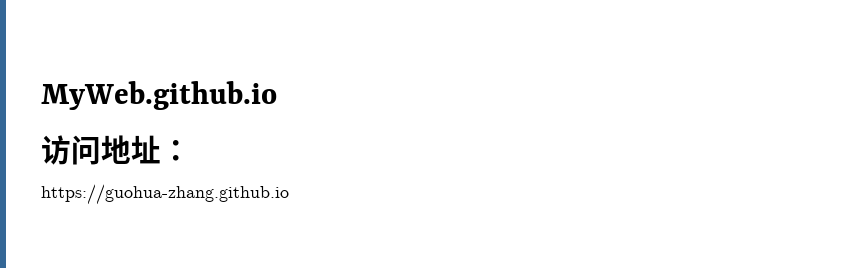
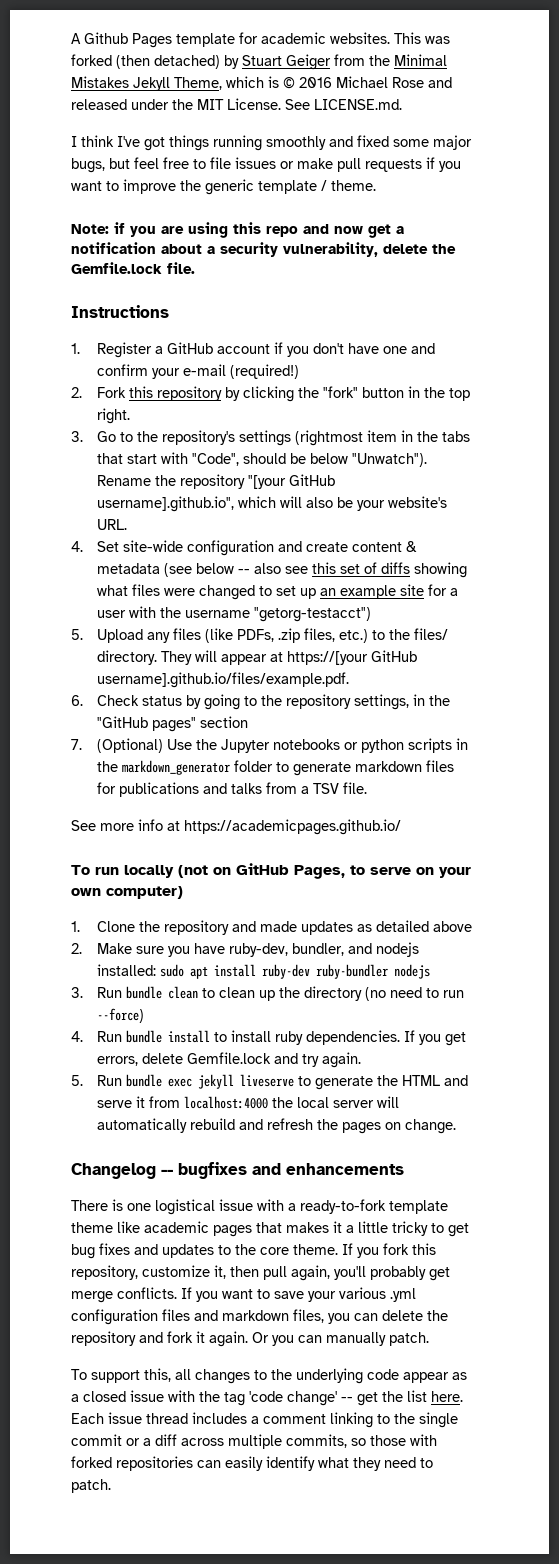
[41,81,277,110] [41,135,191,165] [41,184,289,205] MyWeb.github.io // 访问地址： // https://guohua-zhang.github.io -> [71,32,450,48] [71,54,447,70] [71,76,452,91] [71,98,402,110] [71,135,472,151] [71,157,461,173] [71,179,376,195] [71,222,404,238] [71,242,456,257] [71,262,195,274] [71,305,169,318] [71,342,435,358] [96,364,299,379] [71,386,470,402] [96,408,130,424] [71,430,470,446] [96,452,427,467] [96,474,335,489] [96,496,447,512] [96,519,127,530] [71,540,417,556] [96,562,467,578] [96,584,458,600] [96,606,371,622] [71,628,448,643] [96,650,417,665] [96,672,349,688] [71,694,450,710] [96,716,248,732] [71,738,468,753] [96,760,454,776] [96,782,367,797] [71,819,401,835] [71,863,471,879] [71,886,183,899] [71,920,472,935] [71,942,419,957] [96,964,430,979] [71,986,464,1001] [96,1008,144,1023] [71,1030,466,1046] [96,1052,361,1068] [71,1074,468,1090] [96,1096,399,1109] [96,1118,456,1134] [71,1162,404,1179] [71,1199,448,1215] [71,1221,469,1237] [71,1243,436,1259] [71,1265,450,1281] [71,1287,416,1303] [71,1309,448,1325] [71,1331,429,1347] [71,1368,467,1384] [71,1390,463,1406] [71,1412,458,1428] [71,1434,437,1449] [71,1456,433,1471] [71,1479,111,1493] A Github Pages template for academic websites. This was forked (then detached) by Stuart Geiger from the Minimal Mistakes Jekyll Theme, which is © 2016 Michael Rose and released under the MIT License. See LICENSE.md. // I think I've got things running smoothly and fixed some major bugs, but feel free to file issues or make pull requests if you want to improve the generic template / theme. // Note: if you are using this repo and now get a notification about a security vulnerability, delete the Gemfile.lock file. // Instructions // 1. Register a GitHub account if you don't have one and confirm your e-mail (required!) // 2. Fork this repository by clicking the "fork" button in the top right. // 3. Go to the repository's settings (rightmost item in the tabs that start with "Code", should be below "Unwatch"). Rename the repository "[your GitHub username].github.io", which will also be your website's URL. // 4. Set site-wide configuration and create content & metadata (see below -- also see this set of diffs showing what files were changed to set up an example site for a user with the username "getorg-testacct") // 5. Upload any files (like PDFs, .zip files, etc.) to the files/ directory. They will appear at https://[your GitHub username].github.io/files/example.pdf. // 6. Check status by going to the repository settings, in the "GitHub pages" section // 7. (Optional) Use the Jupyter notebooks or python scripts in the markdown_generator folder to generate markdown files for publications and talks from a TSV file. // See more info at https://academicpages.github.io/ // To run locally (not on GitHub Pages, to serve on your own computer) // 1. Clone the repository and made updates as detailed above // 2. Make sure you have ruby-dev, bundler, and nodejs installed: sudo apt install ruby-dev ruby-bundler nodejs // 3. Run bundle clean to clean up the directory (no need to run --force) // 4. Run bundle install to install ruby dependencies. If you get errors, delete Gemfile.lock and try again. // 5. Run bundle exec jekyll liveserve to generate the HTML and serve it from localhost:4000 the local server will automatically rebuild and refresh the pages on change. // Changelog -- bugfixes and enhancements // There is one logistical issue with a ready-to-fork template theme like academic pages that makes it a little tricky to get bug fixes and updates to the core theme. If you fork this repository, customize it, then pull again, you'll probably get merge conflicts. If you want to save your various .yml configuration files and markdown files, you can delete the repository and fork it again. Or you can manually patch. // To support this, all changes to the underlying code appear as a closed issue with the tag 'code change' -- get the list here. Each issue thread includes a comment linking to the single commit or a diff across multiple commits, so those with forked repositories can easily identify what they need to patch.

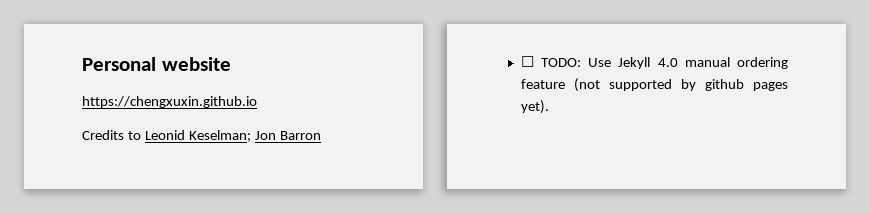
[71,32,450,48] [71,54,447,70] [71,76,452,91] [71,98,402,110] [71,135,472,151] [71,157,461,173] [71,179,376,195] [71,222,404,238] [71,242,456,257] [71,262,195,274] [71,305,169,318] [71,342,435,358] [96,364,299,379] [71,386,470,402] [96,408,130,424] [71,430,470,446] [96,452,427,467] [96,474,335,489] [96,496,447,512] [96,519,127,530] [71,540,417,556] [96,562,467,578] [96,584,458,600] [96,606,371,622] [71,628,448,643] [96,650,417,665] [96,672,349,688] [71,694,450,710] [96,716,248,732] [71,738,468,753] [96,760,454,776] [96,782,367,797] [71,819,401,835] [71,863,471,879] [71,886,183,899] [71,920,472,935] [71,942,419,957] [96,964,430,979] [71,986,464,1001] [96,1008,144,1023] [71,1030,466,1046] [96,1052,361,1068] [71,1074,468,1090] [96,1096,399,1109] [96,1118,456,1134] [71,1162,404,1179] [71,1199,448,1215] [71,1221,469,1237] [71,1243,436,1259] [71,1265,450,1281] [71,1287,416,1303] [71,1309,448,1325] [71,1331,429,1347] [71,1368,467,1384] [71,1390,463,1406] [71,1412,458,1428] [71,1434,437,1449] [71,1456,433,1471] [71,1479,111,1493] A Github Pages template for academic websites. This was forked (then detached) by Stuart Geiger from the Minimal Mistakes Jekyll Theme, which is © 2016 Michael Rose and released under the MIT License. See LICENSE.md. // I think I've got things running smoothly and fixed some major bugs, but feel free to file issues or make pull requests if you want to improve the generic template / theme. // Note: if you are using this repo and now get a notification about a security vulnerability, delete the Gemfile.lock file. // Instructions // 1. Register a GitHub account if you don't have one and confirm your e-mail (required!) // 2. Fork this repository by clicking the "fork" button in the top right. // 3. Go to the repository's settings (rightmost item in the tabs that start with "Code", should be below "Unwatch"). Rename the repository "[your GitHub username].github.io", which will also be your website's URL. // 4. Set site-wide configuration and create content & metadata (see below -- also see this set of diffs showing what files were changed to set up an example site for a user with the username "getorg-testacct") // 5. Upload any files (like PDFs, .zip files, etc.) to the files/ directory. They will appear at https://[your GitHub username].github.io/files/example.pdf. // 6. Check status by going to the repository settings, in the "GitHub pages" section // 7. (Optional) Use the Jupyter notebooks or python scripts in the markdown_generator folder to generate markdown files for publications and talks from a TSV file. // See more info at https://academicpages.github.io/ // To run locally (not on GitHub Pages, to serve on your own computer) // 1. Clone the repository and made updates as detailed above // 2. Make sure you have ruby-dev, bundler, and nodejs installed: sudo apt install ruby-dev ruby-bundler nodejs // 3. Run bundle clean to clean up the directory (no need to run --force) // 4. Run bundle install to install ruby dependencies. If you get errors, delete Gemfile.lock and try again. // 5. Run bundle exec jekyll liveserve to generate the HTML and serve it from localhost:4000 the local server will automatically rebuild and refresh the pages on change. // Changelog -- bugfixes and enhancements // There is one logistical issue with a ready-to-fork template theme like academic pages that makes it a little tricky to get bug fixes and updates to the core theme. If you fork this repository, customize it, then pull again, you'll probably get merge conflicts. If you want to save your various .yml configuration files and markdown files, you can delete the repository and fork it again. Or you can manually patch. // To support this, all changes to the underlying code appear as a closed issue with the tag 'code change' -- get the list here. Each issue thread includes a comment linking to the single commit or a diff across multiple commits, so those with forked repositories can easily identify what they need to patch. -> [82,57,231,71] [82,96,257,108] [82,130,321,142] [520,56,788,69] [520,78,788,92] [520,100,549,114] Personal website // https://chengxuxin.github.io // Credits to Leonid Keselman; Jon Barron // ☐ TODO: Use Jekyll 4.0 manual ordering feature (not supported by github pages yet).

